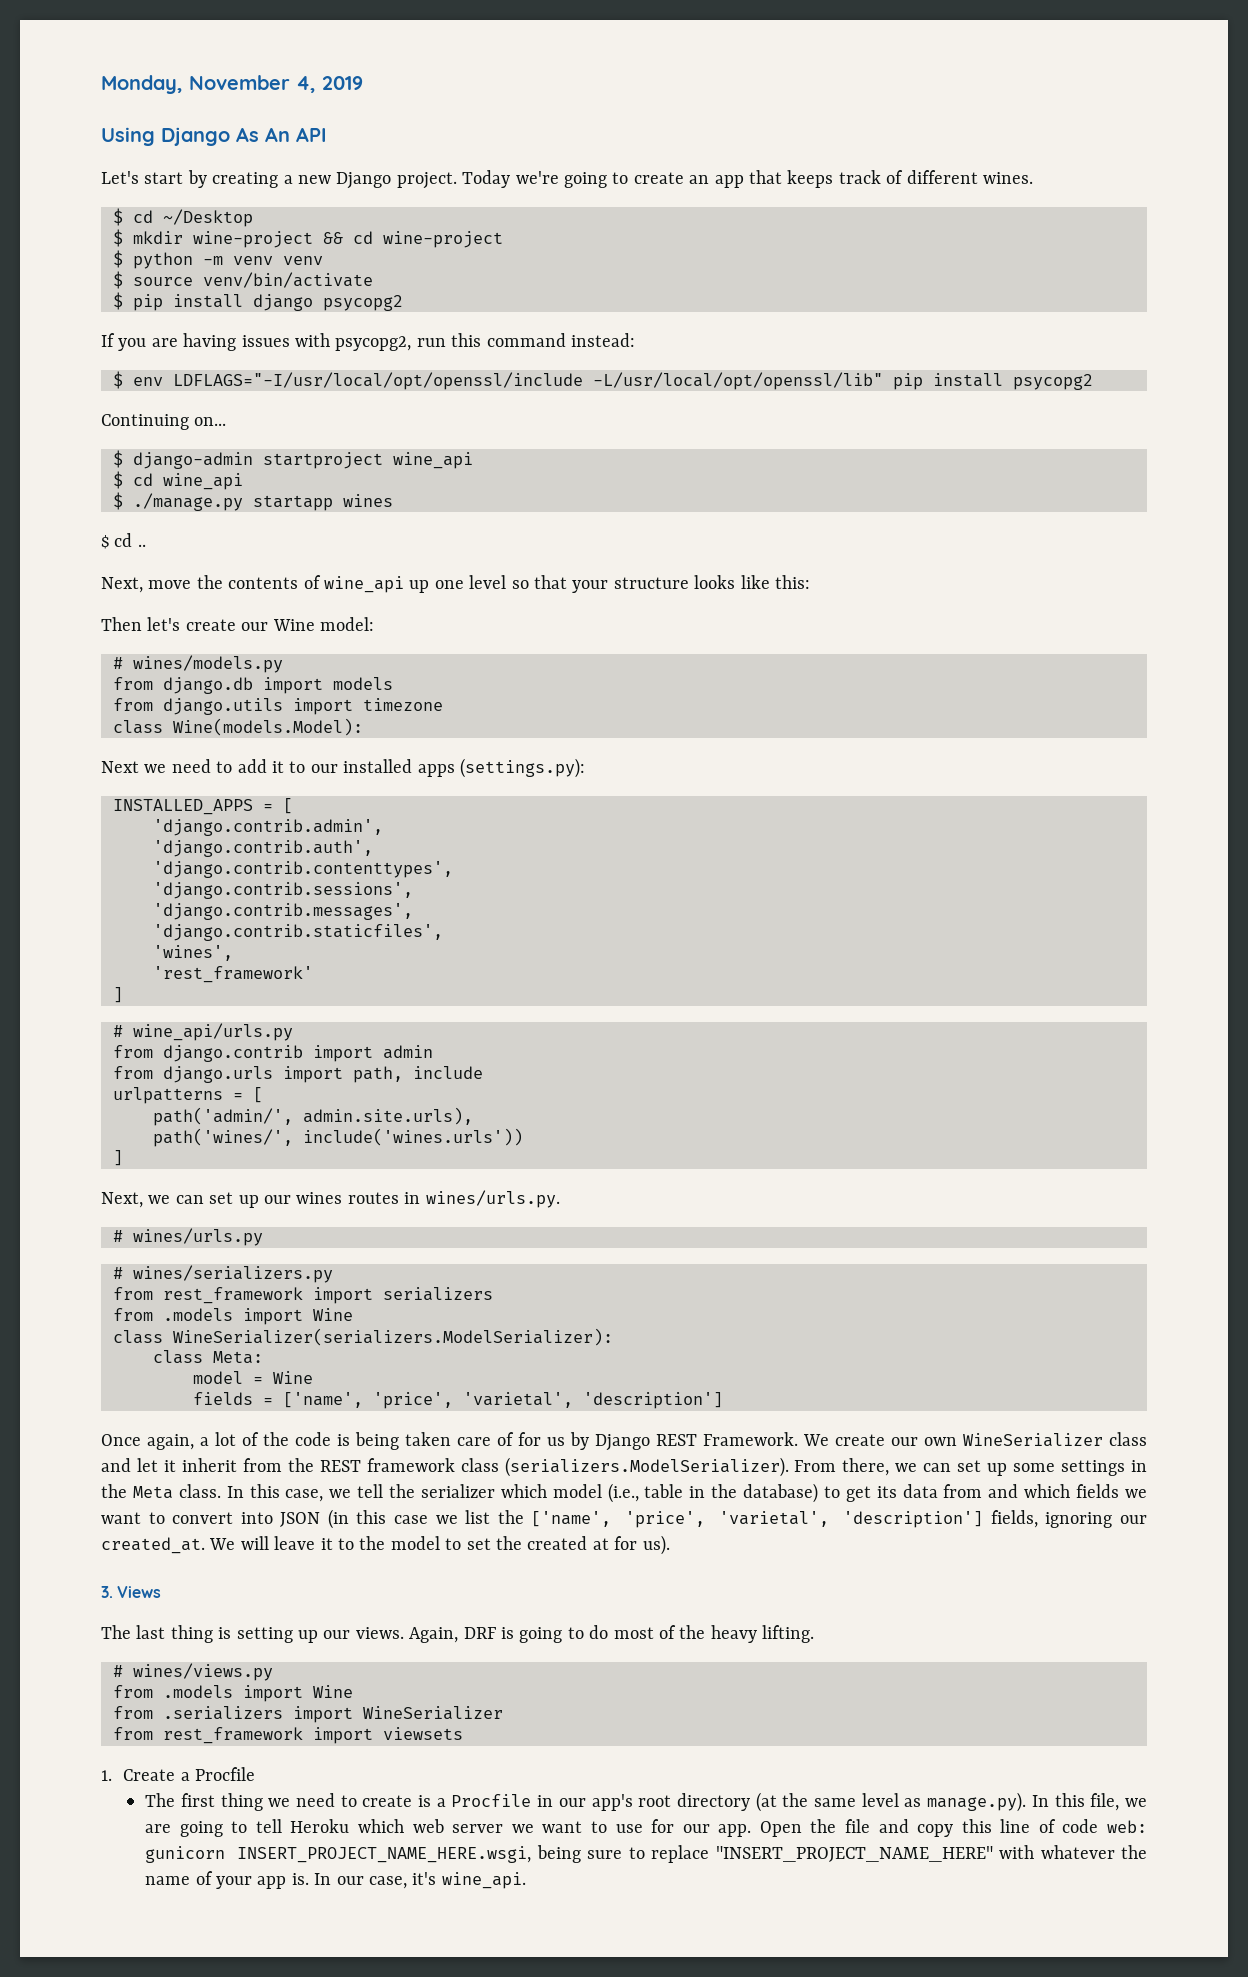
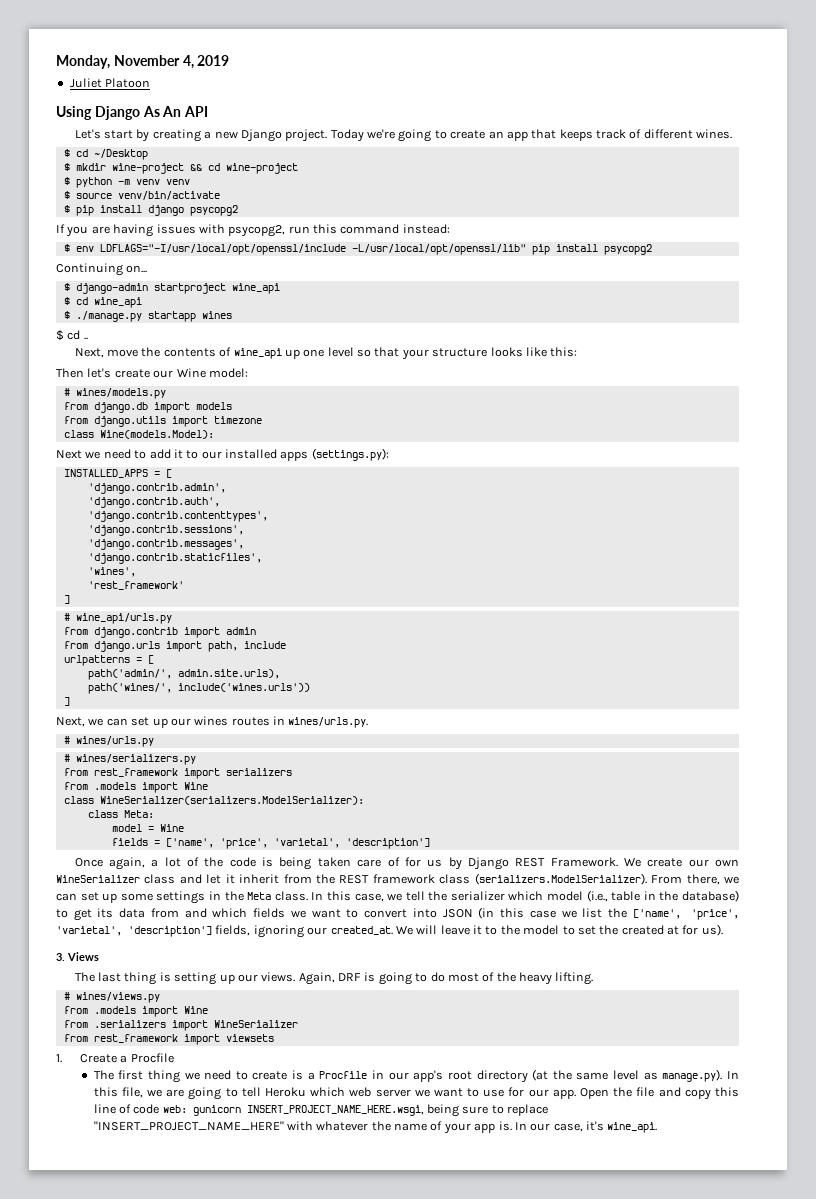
(363, 83) none -> [69,78,151,88] // Juliet Platoon

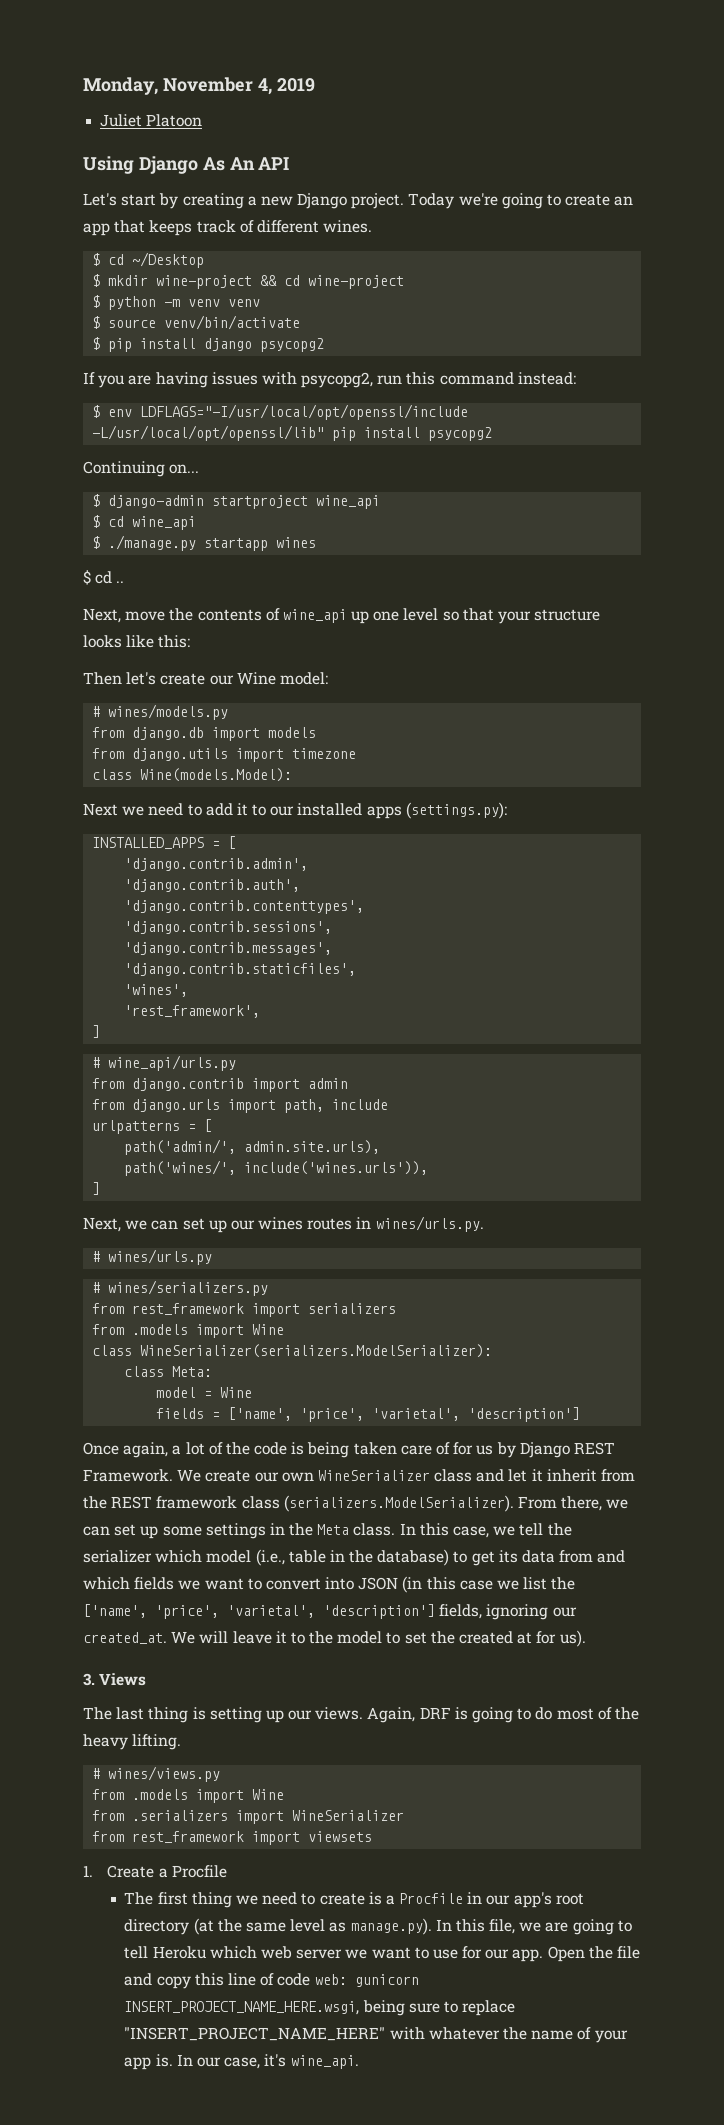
[87,581,184,590] 'rest_framework' -> [124,1005,261,1018] 'rest_framework',
[177,683,310,692] include('wines.urls')) -> [244,1161,429,1175] include('wines.urls')),

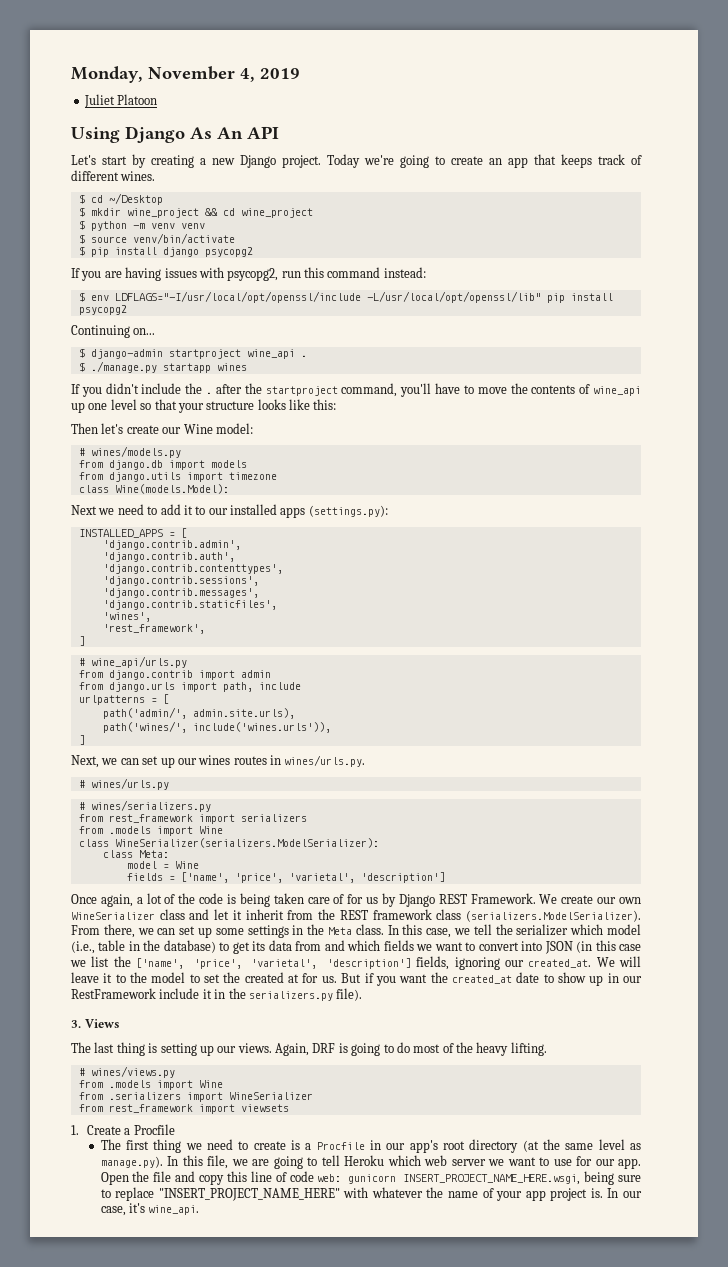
[156,275,253,289] wine-project -> [126,208,199,218] wine_project
[308,275,405,289] wine-project -> [240,208,313,218] wine_project
[92,515,197,530] // $ cd wine_api -> [300,355,307,357] .
[83,570,125,585] [83,608,121,623] $ cd .. // Next, -> [71,383,474,397] If you didn't include the . after the startproject command, you'll have to
[559,1630,586,1647] us). -> [321,972,642,986] [71,988,363,1001] us. But if you want the created_at date to show up in our RestFramework include it in the serializers.py file).
(152, 2063) none -> [550,1188,588,1201] project

